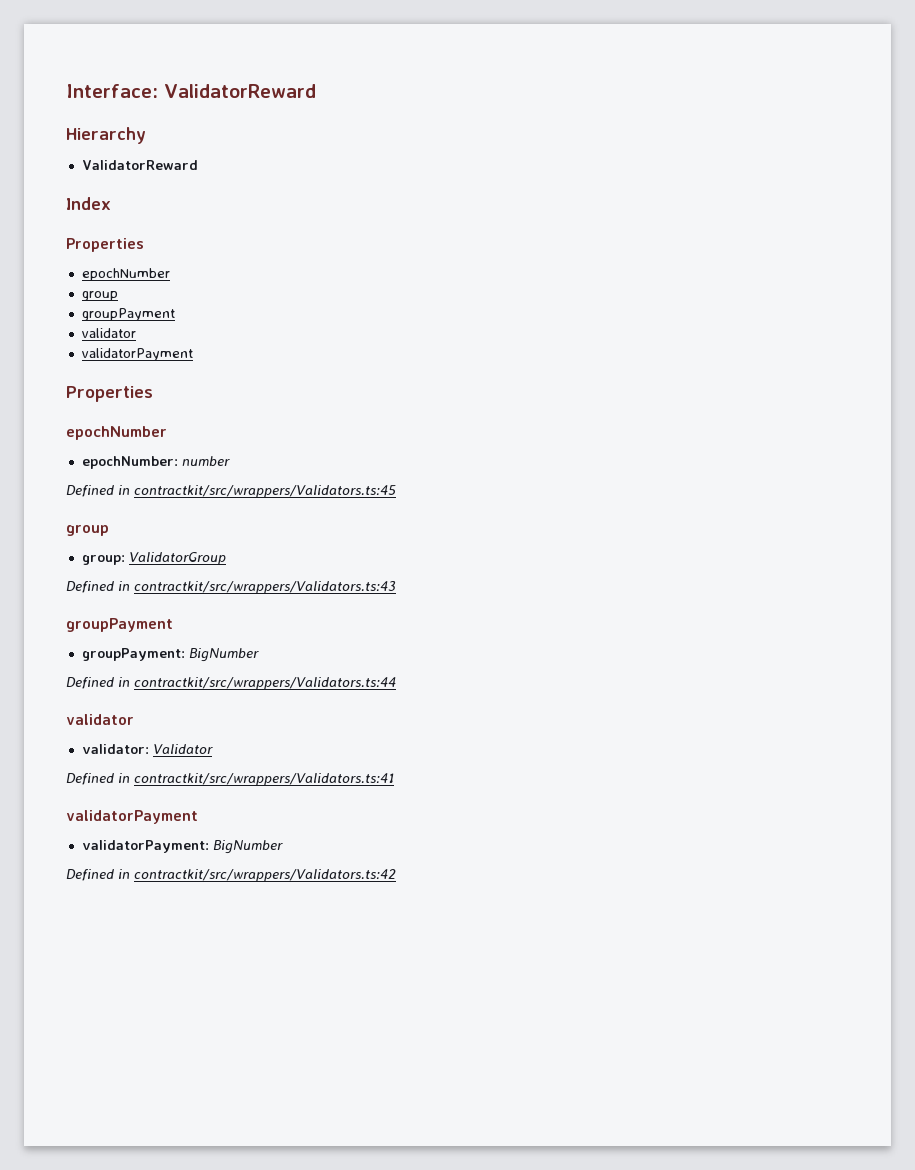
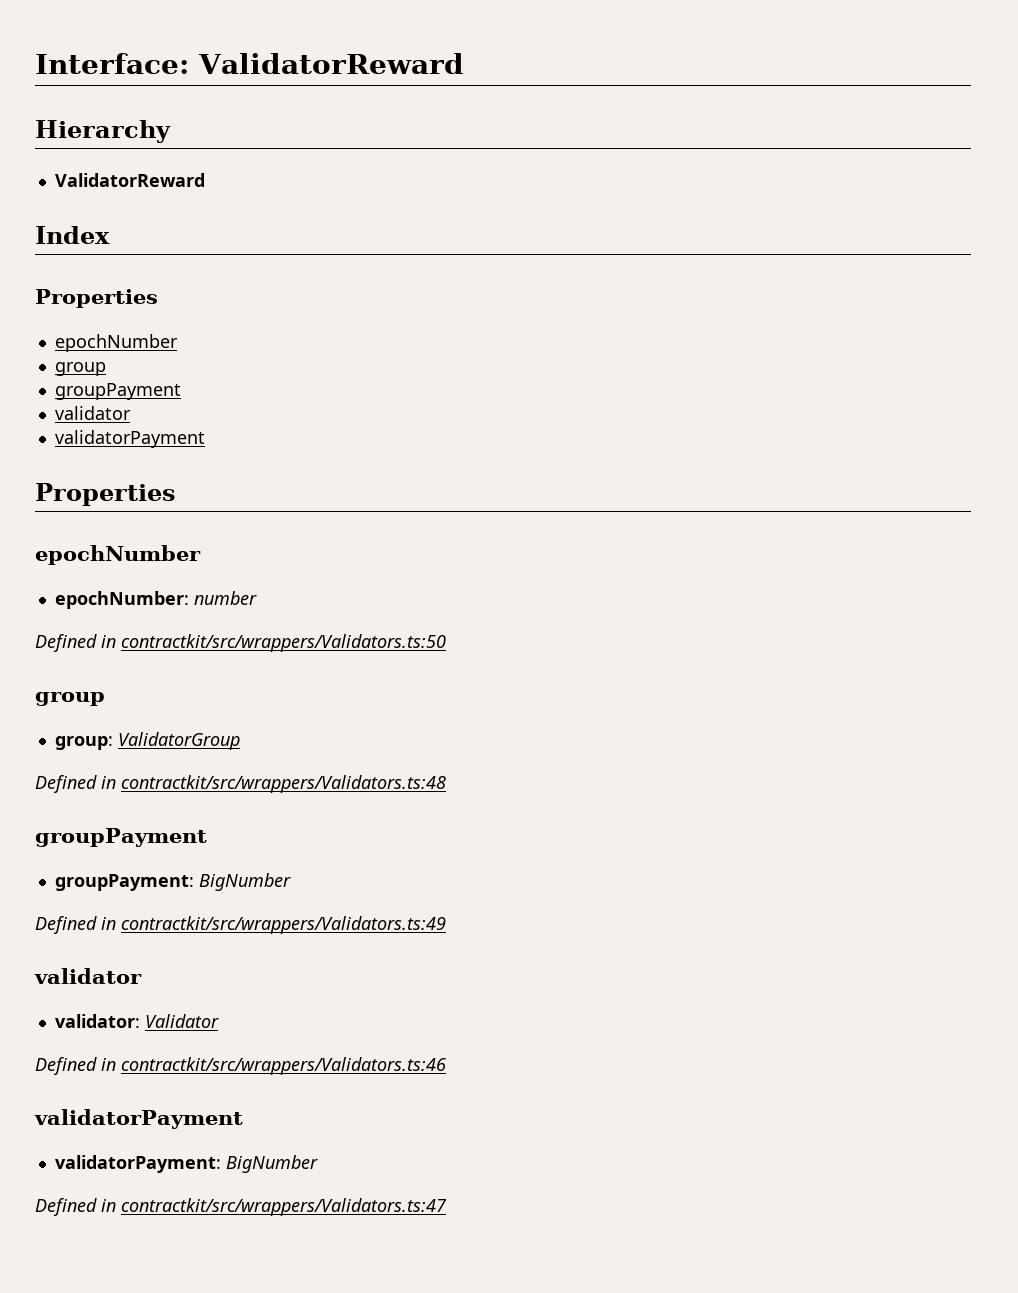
[134,485,396,498] contractkit/src/wrappers/Validators.ts:45 -> [121,634,446,652] contractkit/src/wrappers/Validators.ts:50
[134,581,396,594] contractkit/src/wrappers/Validators.ts:43 -> [121,775,446,793] contractkit/src/wrappers/Validators.ts:48
[134,677,396,690] contractkit/src/wrappers/Validators.ts:44 -> [121,916,446,934] contractkit/src/wrappers/Validators.ts:49
[134,773,394,786] contractkit/src/wrappers/Validators.ts:41 -> [121,1057,446,1075] contractkit/src/wrappers/Validators.ts:46
[134,869,396,882] contractkit/src/wrappers/Validators.ts:42 -> [121,1198,447,1216] contractkit/src/wrappers/Validators.ts:47

